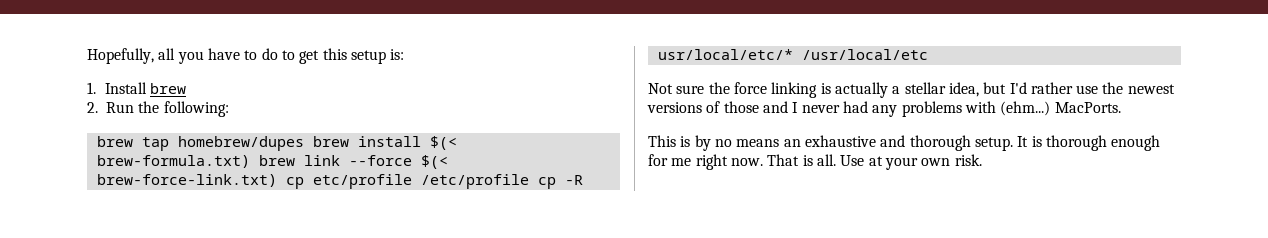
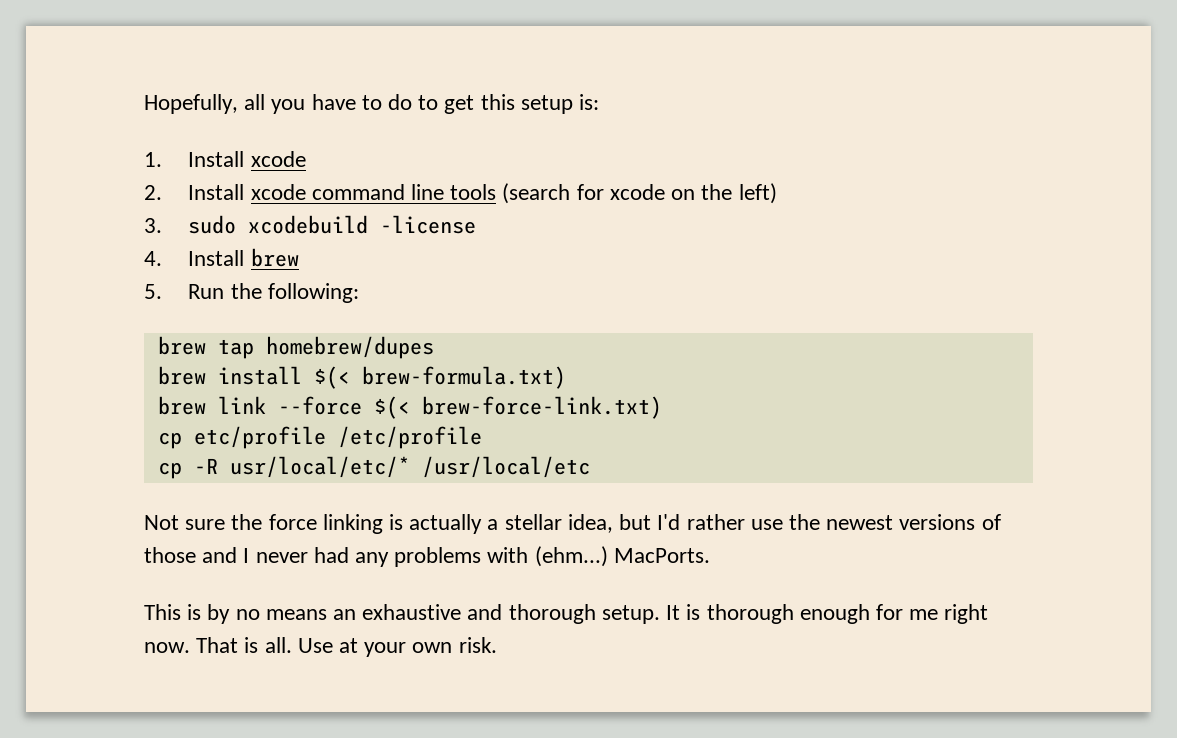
(147, 88) none -> [250,151,306,167] [144,183,777,204] [144,215,477,234] [144,250,245,266] xcode // 2. Install xcode command line tools (search for xcode on the left) // 3. sudo xcodebuild -license // 4. Install
[87,102,98,113] 2. -> [144,284,162,299] 5.
(304, 143) none -> (434, 347) //
(250, 161) none -> (566, 377) //
(277, 180) none -> (662, 407) //
(529, 181) none -> (482, 437) //

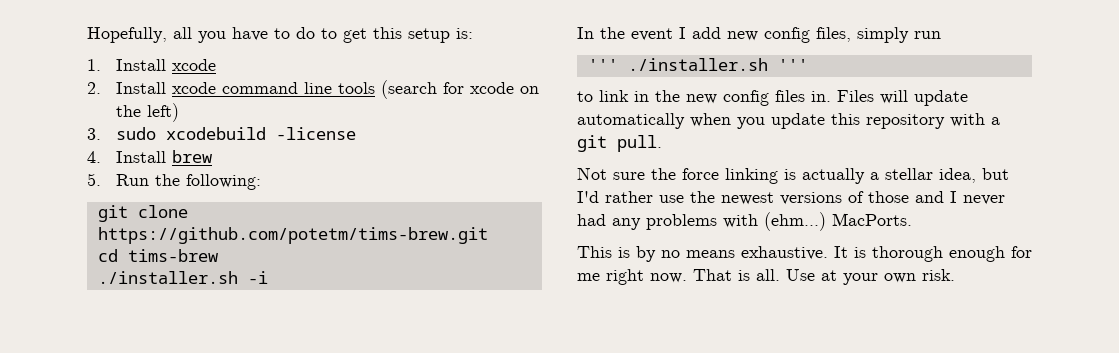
[157,336,434,359] [157,366,566,389] [157,396,662,419] [157,426,482,449] [157,456,590,479] brew tap homebrew/dupes // brew install $(< brew-formula.txt) // brew link --force $(< brew-force-link.txt) // cp etc/profile /etc/profile // cp -R usr/local/etc/* /usr/local/etc -> [97,205,188,222] [97,227,488,244] [97,249,218,262] [97,271,268,284] [577,27,941,43] [587,58,808,71] [577,90,968,106] [577,113,1000,129] [577,135,662,152] git clone https://github.com/potetm/tims-brew.git // cd tims-brew // ./installer.sh -i // In the event I add new config files, simply run // ''' ./installer.sh ''' // to link in the new config files in. Files will update automatically when you update this repository with a git pull.
[333,604,660,624] an exhaustive and thorough setup. -> [741,246,828,260] exhaustive.

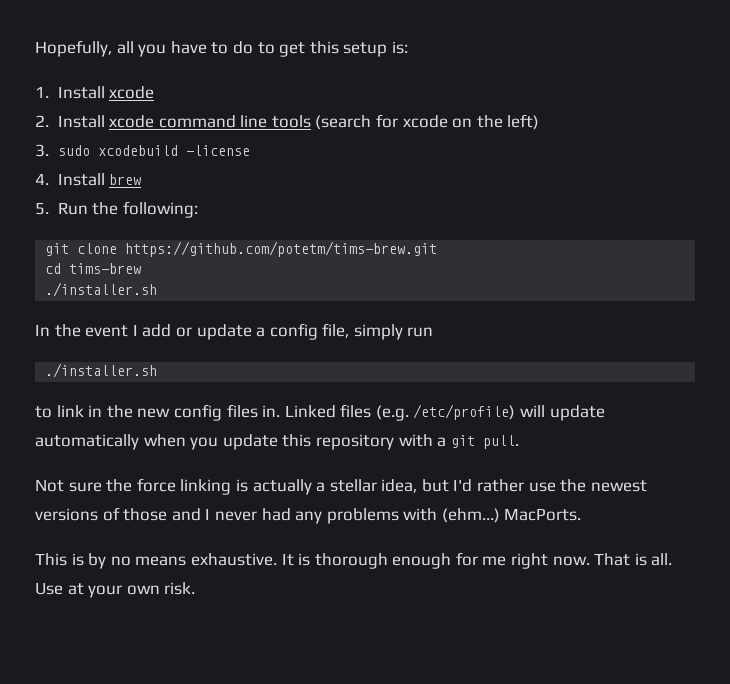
[247,271,268,284] -i -> (158, 289) none
[727,27,851,43] new config files, -> [175,323,350,340] or update a config file,
[587,58,808,71] ''' ./installer.sh ''' -> [45,363,158,378] ./installer.sh
[837,90,874,102] Files -> [284,404,516,421] Linked files (e.g. /etc/profile)

